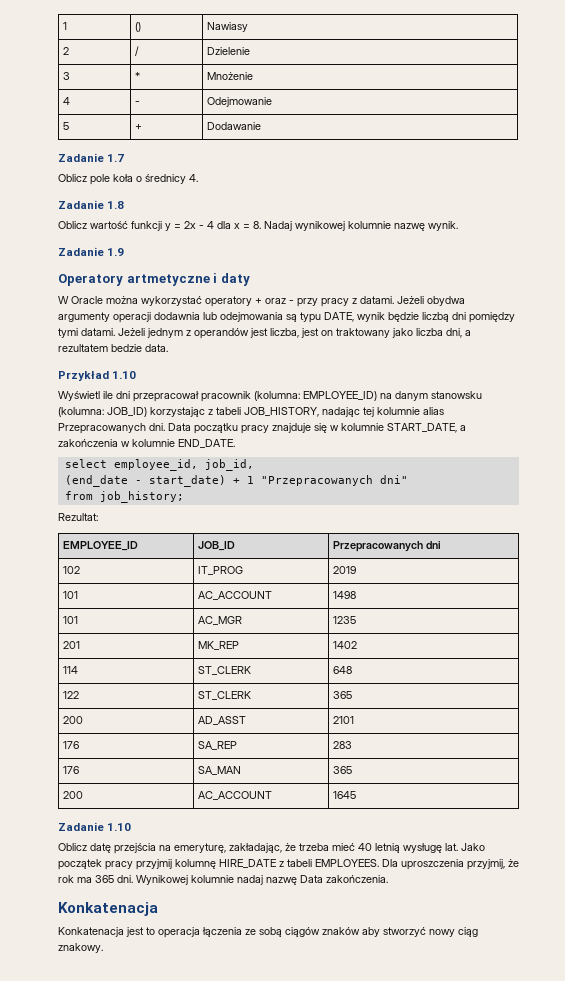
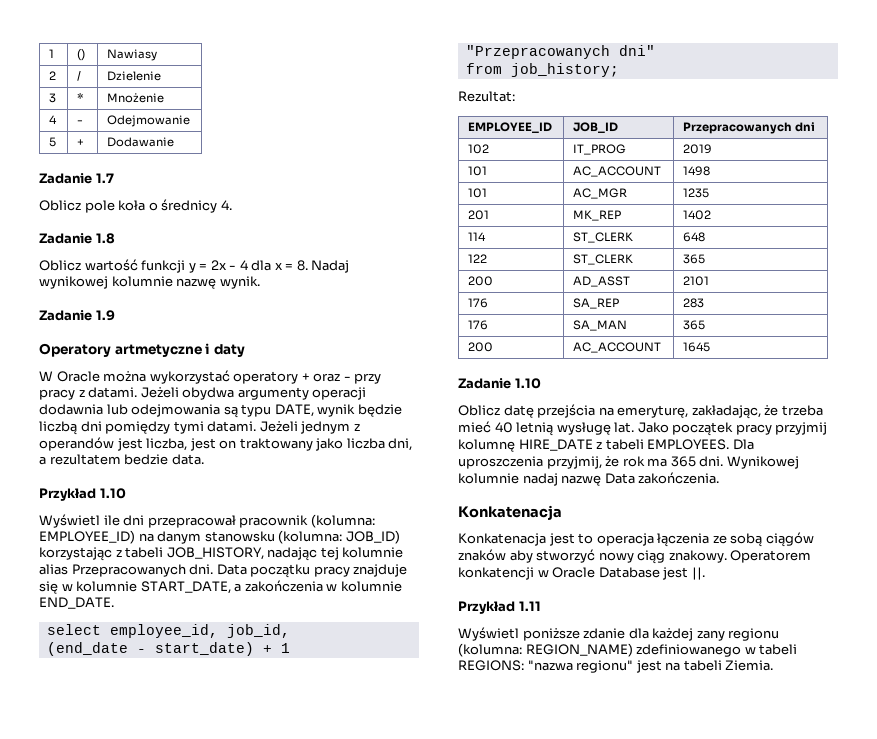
(103, 948) none -> [730,550,812,563] [458,567,705,580] [458,601,541,614] [458,627,780,641] [458,643,798,657] [458,660,774,673] Operatorem konkatencji w Oracle Database jest ||. // Przykład 1.11 // Wyświetl poniższe zdanie dla każdej zany regionu (kolumna: REGION_NAME) zdefiniowanego w tabeli REGIONS: "nazwa regionu" jest na tabeli Ziemia.

